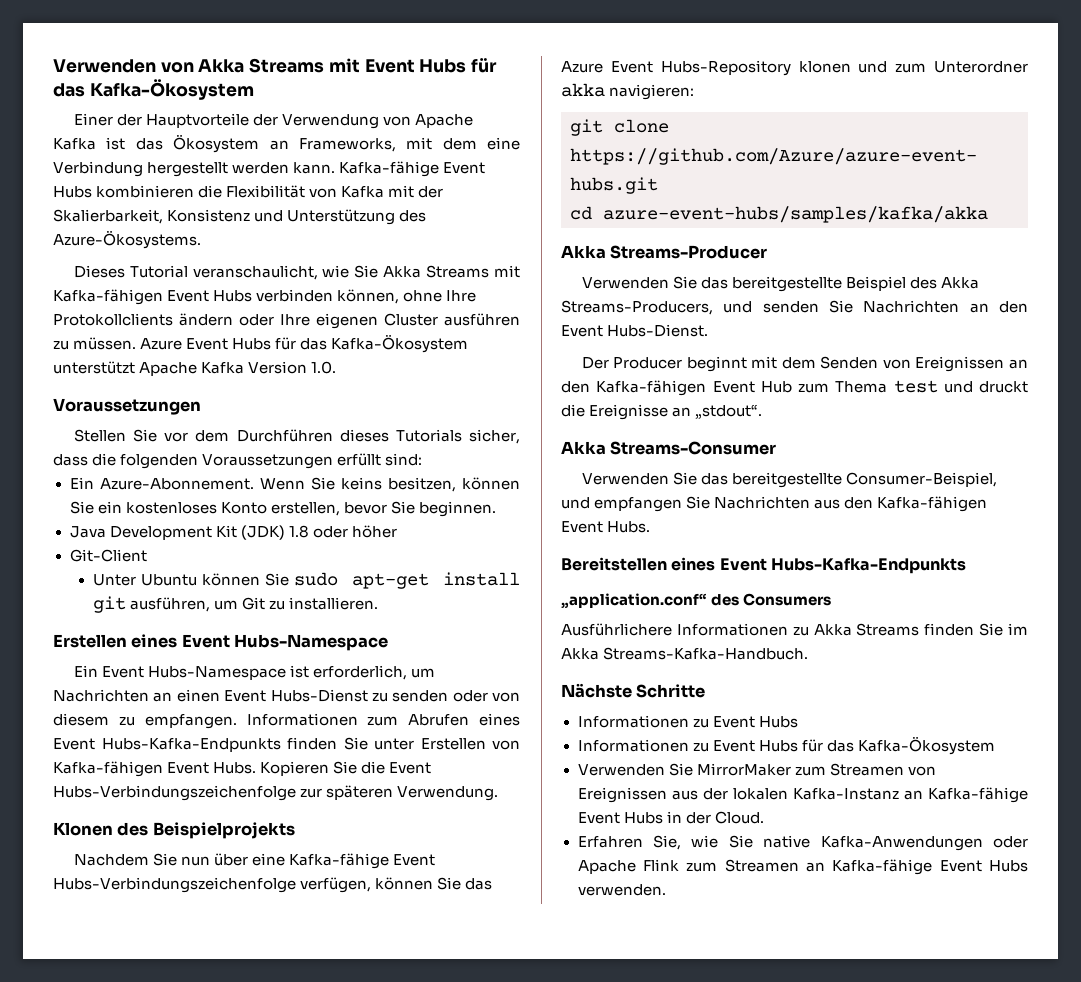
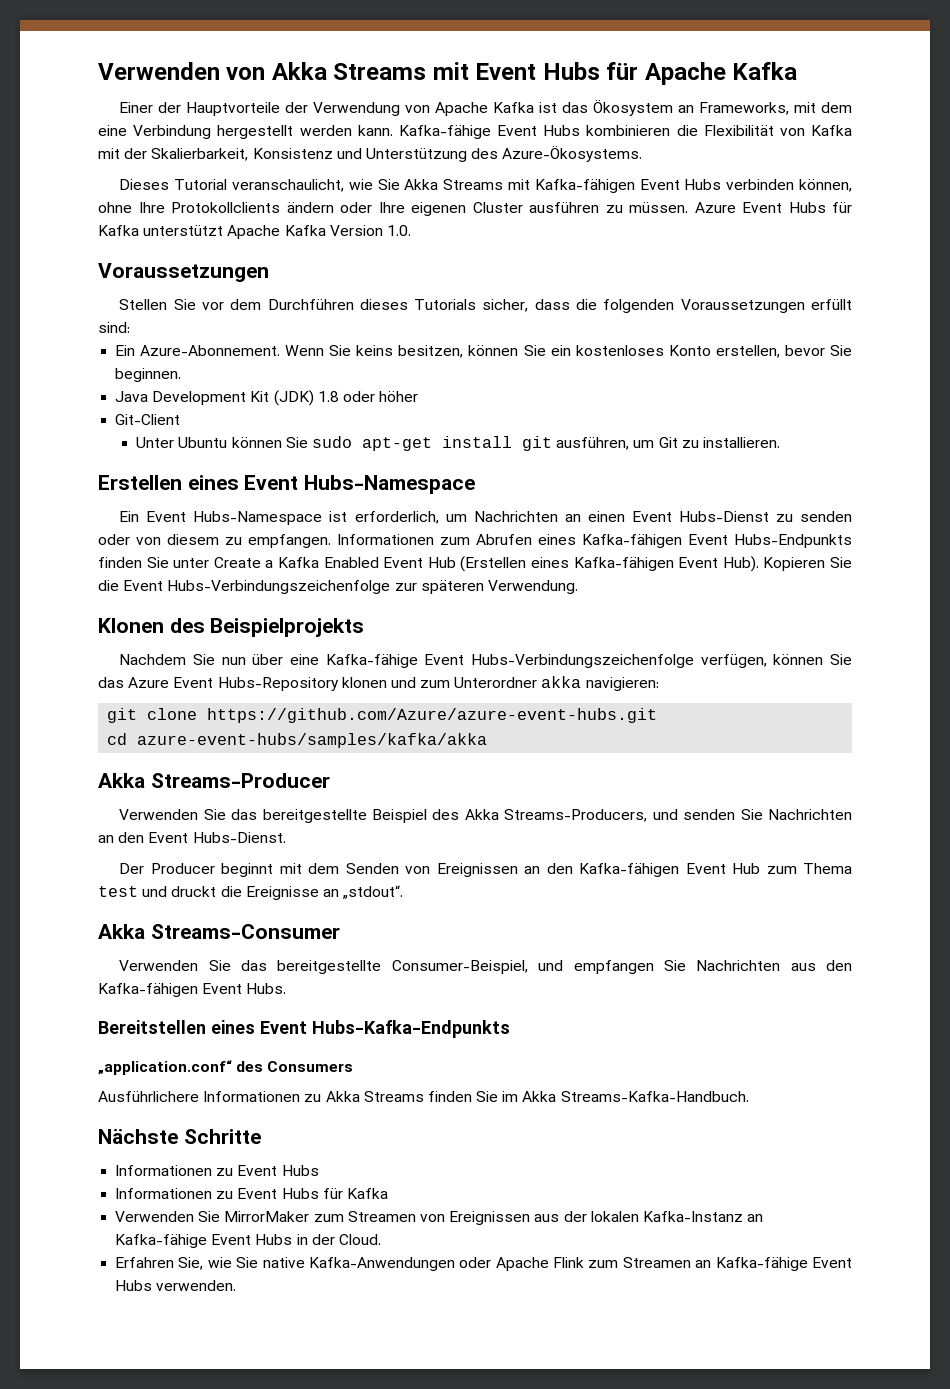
[53,79,254,100] das Kafka-Ökosystem -> [644,62,798,85] Apache Kafka
[300,335,469,353] das Kafka-Ökosystem -> [98,225,139,236] Kafka
[53,737,520,752] [53,761,257,777] Event Hubs-Kafka-Endpunkts finden Sie unter Erstellen von Kafka-fähigen Event Hubs. -> [582,534,852,548] [98,556,759,572] Kafka-fähigen Event Hubs-Endpunkts finden Sie unter Create a Kafka Enabled Event Hub (Erstellen eines Kafka-fähigen Event Hub).
[826,737,995,755] das Kafka-Ökosystem -> [346,1188,388,1199] Kafka

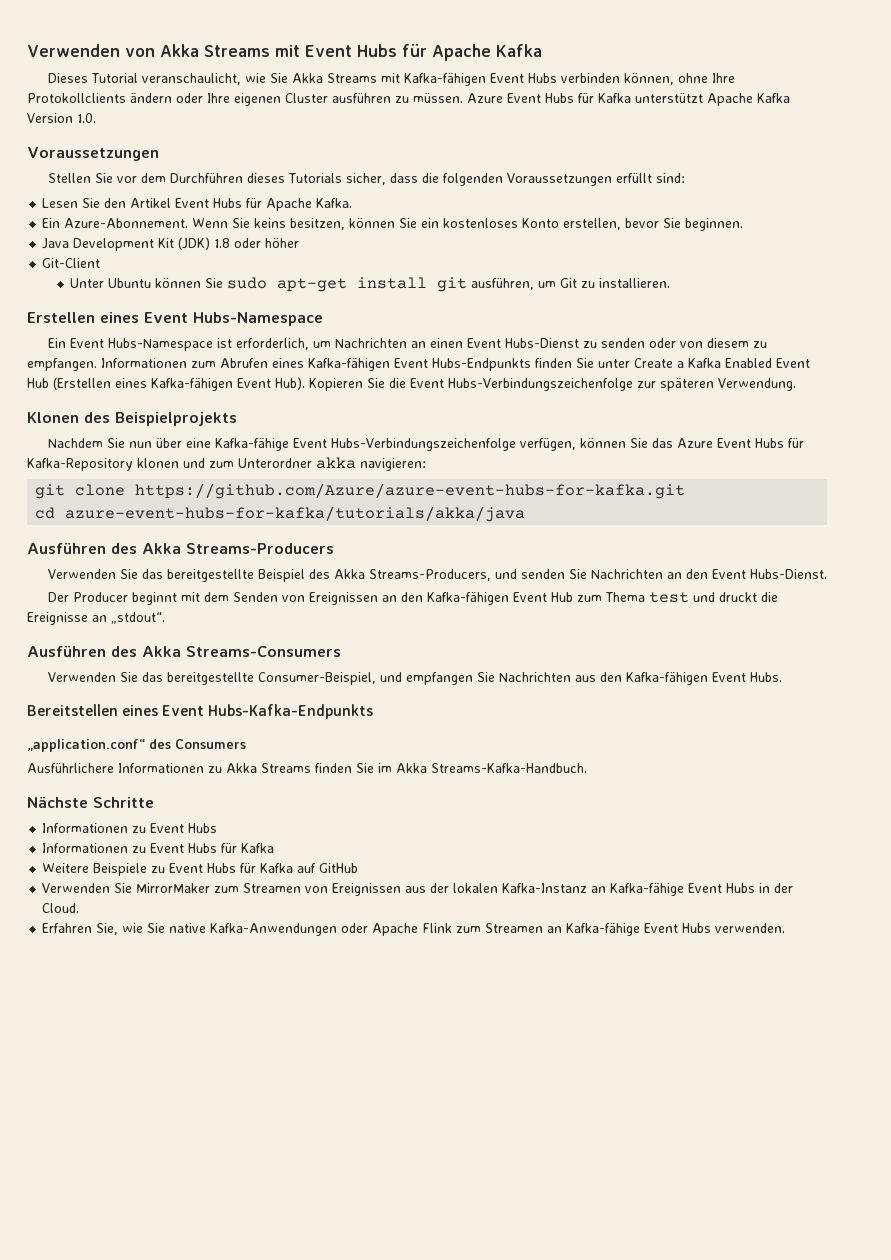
[119,99,852,116] [98,125,852,139] [98,145,643,162] // Einer der Hauptvorteile der Verwendung von Apache Kafka ist das Ökosystem an Frameworks, mit dem eine Verbindung hergestellt werden kann. Kafka-fähige Event Hubs kombinieren die Flexibilität von Kafka mit der Skalierbarkeit, Konsistenz und Unterstützung des Azure-Ökosystems. -> (542, 50) none
(130, 327) none -> [42,198,353,211] // Lesen Sie den Artikel Event Hubs für Apache Kafka.
[217,677,339,691] Hubs-Repository -> [754,438,804,448] [27,458,133,471] Hubs für Kafka-Repository
[207,708,658,723] https://github.com/Azure/azure-event-hubs.git -> [135,483,686,499] https://github.com/Azure/azure-event-hubs-for-kafka.git
[137,733,488,748] [98,773,330,788] azure-event-hubs/samples/kafka/akka // Akka Streams-Producer -> [65,506,526,522] [27,543,334,554] azure-event-hubs-for-kafka/tutorials/akka/java // Ausführen des Akka Streams-Producers
[98,924,340,939] Akka Streams-Consumer -> [27,646,341,657] Ausführen des Akka Streams-Consumers
(388, 1193) none -> [42,863,359,876] // Weitere Beispiele zu Event Hubs für Kafka auf GitHub

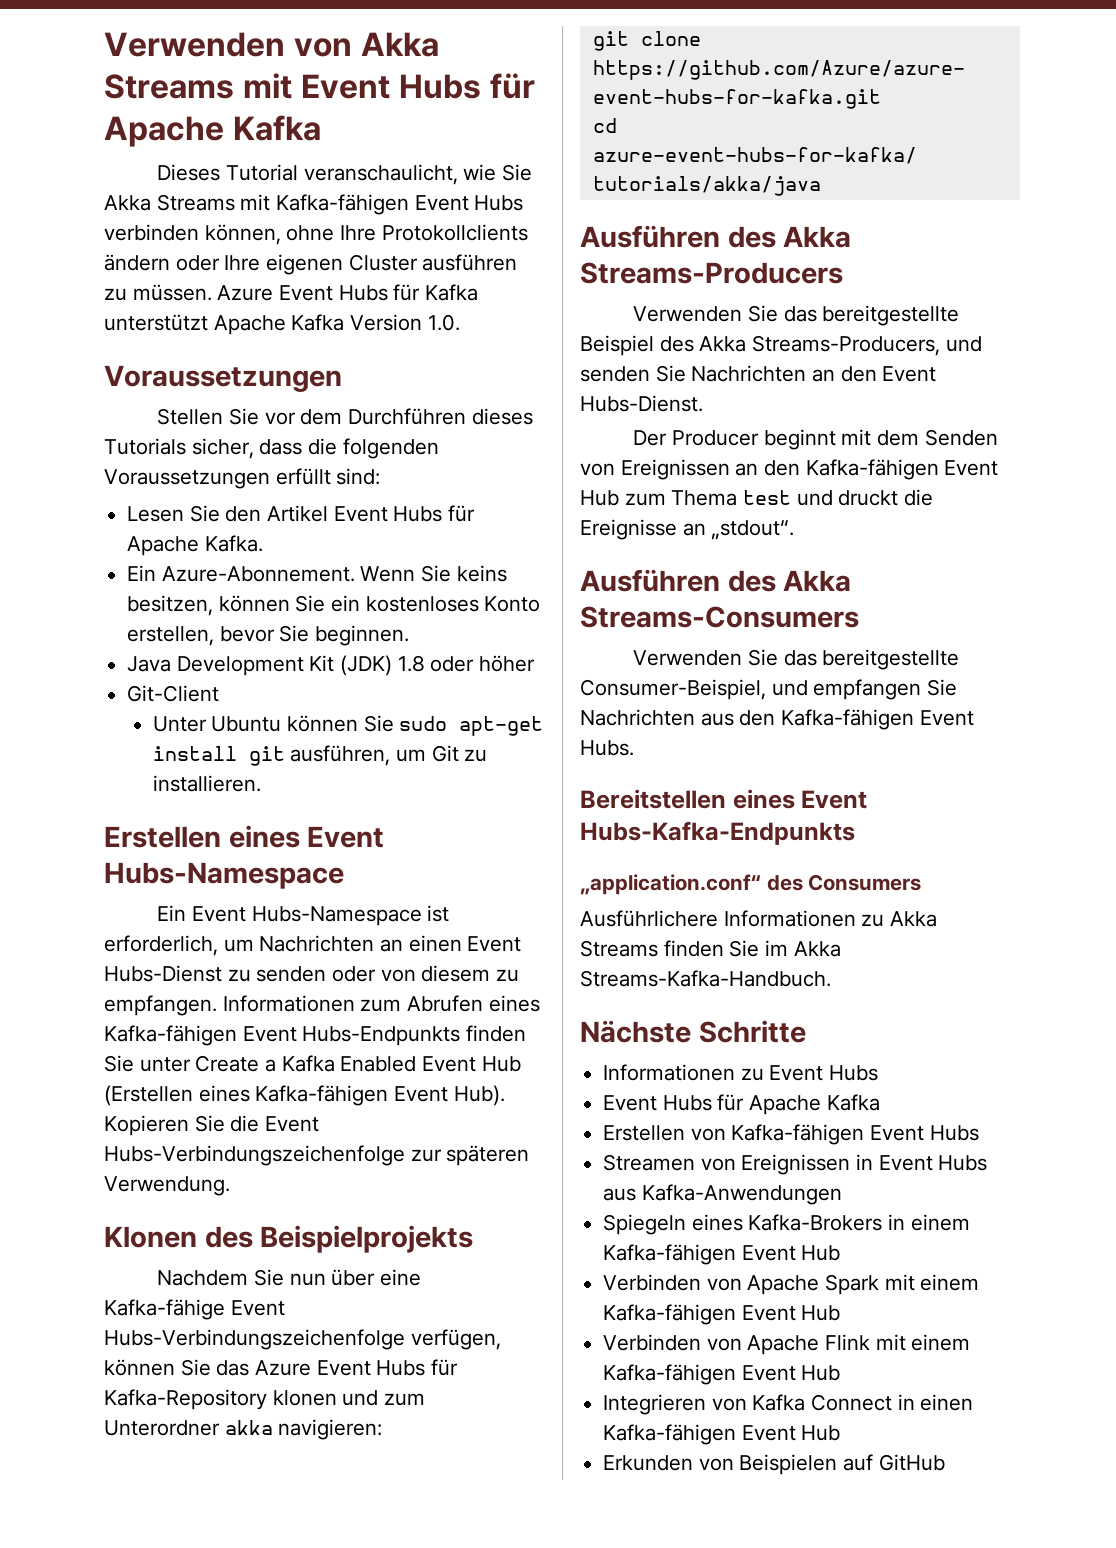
[42,843,275,853] [42,863,359,876] [42,883,794,896] [42,903,80,913] [42,923,786,936] Informationen zu Event Hubs für Kafka // Weitere Beispiele zu Event Hubs für Kafka auf GitHub // Verwenden Sie MirrorMaker zum Streamen von Ereignissen aus der lokalen Kafka-Instanz an Kafka-fähige Event Hubs in der Cloud. // Erfahren Sie, wie Sie native Kafka-Anwendungen oder Apache Flink zum Streamen an Kafka-fähige Event Hubs verwenden. -> [603,1094,880,1115] [603,1124,979,1145] [603,1154,988,1175] [603,1184,842,1205] [603,1214,970,1235] [603,1244,841,1265] [603,1274,980,1295] [603,1304,841,1325] [603,1334,971,1355] [603,1364,841,1385] [603,1394,974,1415] [603,1424,841,1445] [603,1454,945,1475] Event Hubs für Apache Kafka // Erstellen von Kafka-fähigen Event Hubs // Streamen von Ereignissen in Event Hubs aus Kafka-Anwendungen // Spiegeln eines Kafka-Brokers in einem Kafka-fähigen Event Hub // Verbinden von Apache Spark mit einem Kafka-fähigen Event Hub // Verbinden von Apache Flink mit einem Kafka-fähigen Event Hub // Integrieren von Kafka Connect in einen Kafka-fähigen Event Hub // Erkunden von Beispielen auf GitHub

